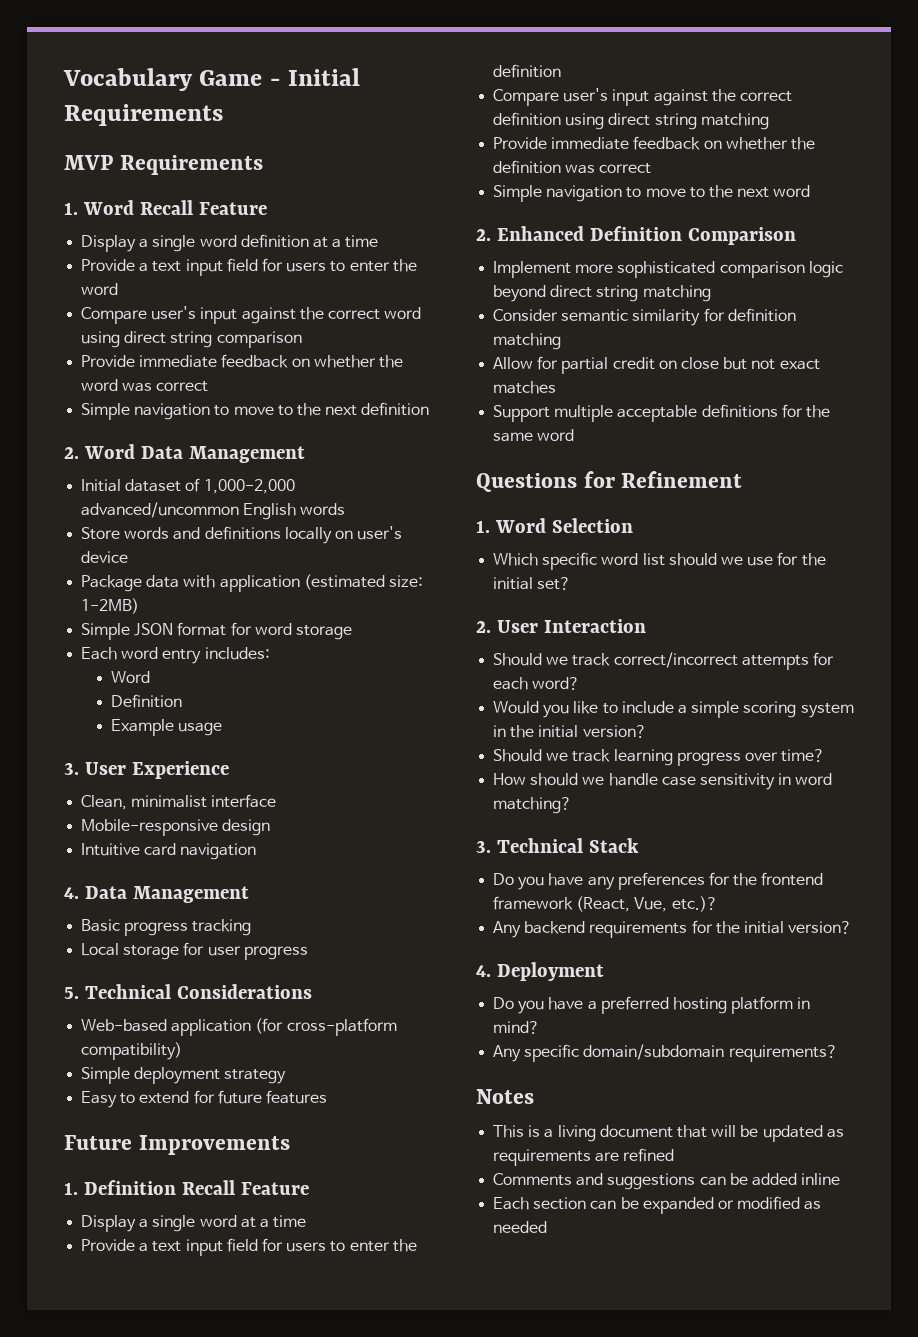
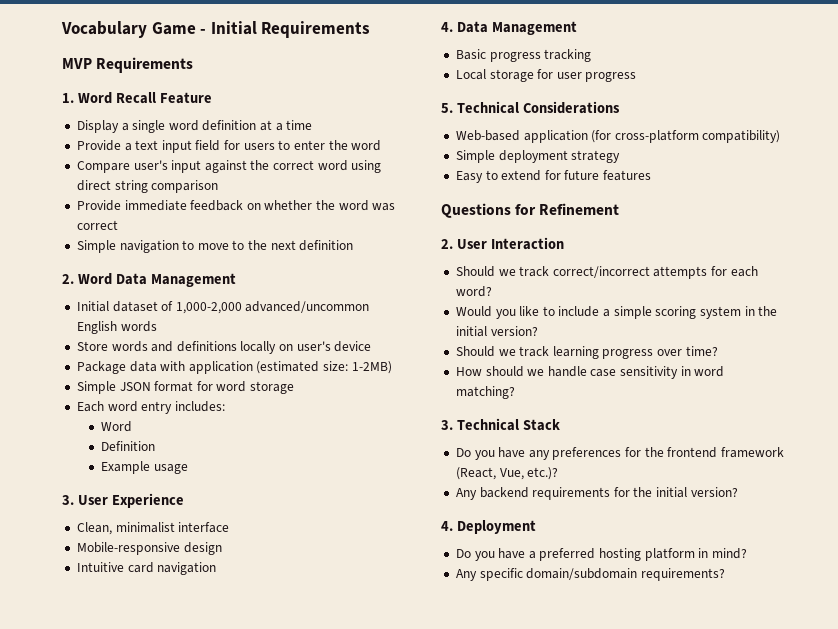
[64,1135,290,1155] [64,1180,309,1195] [81,1215,307,1232] [81,1238,417,1256] [493,64,562,78] [493,88,792,106] [493,112,769,130] [493,136,815,150] [493,160,652,174] [493,185,811,202] [476,226,796,245] [493,261,843,278] [493,285,711,302] [493,308,796,326] [493,333,562,350] [493,356,820,374] [493,381,557,394] [493,404,830,422] [493,429,575,442] [476,471,743,492] [476,518,633,533] [493,552,826,570] [493,577,572,590] Future Improvements // 1. Definition Recall Feature // Display a single word at a time // Provide a text input field for users to enter the definition // Compare user's input against the correct definition using direct string matching // Provide immediate feedback on whether the definition was correct // Simple navigation to move to the next word // 2. Enhanced Definition Comparison // Implement more sophisticated comparison logic beyond direct string matching // Consider semantic similarity for definition matching // Allow for partial credit on close but not exact matches // Support multiple acceptable definitions for the same word // Questions for Refinement // 1. Word Selection // Which specific word list should we use for the initial set? -> [441,203,620,218] Questions for Refinement
[476,1089,534,1104] [493,1125,844,1142] [493,1148,675,1166] [493,1173,841,1190] [493,1196,822,1214] [493,1221,548,1233] // Notes // This is a living document that will be updated as requirements are refined // Comments and suggestions can be added inline // Each section can be expanded or modified as needed -> (725, 574) none

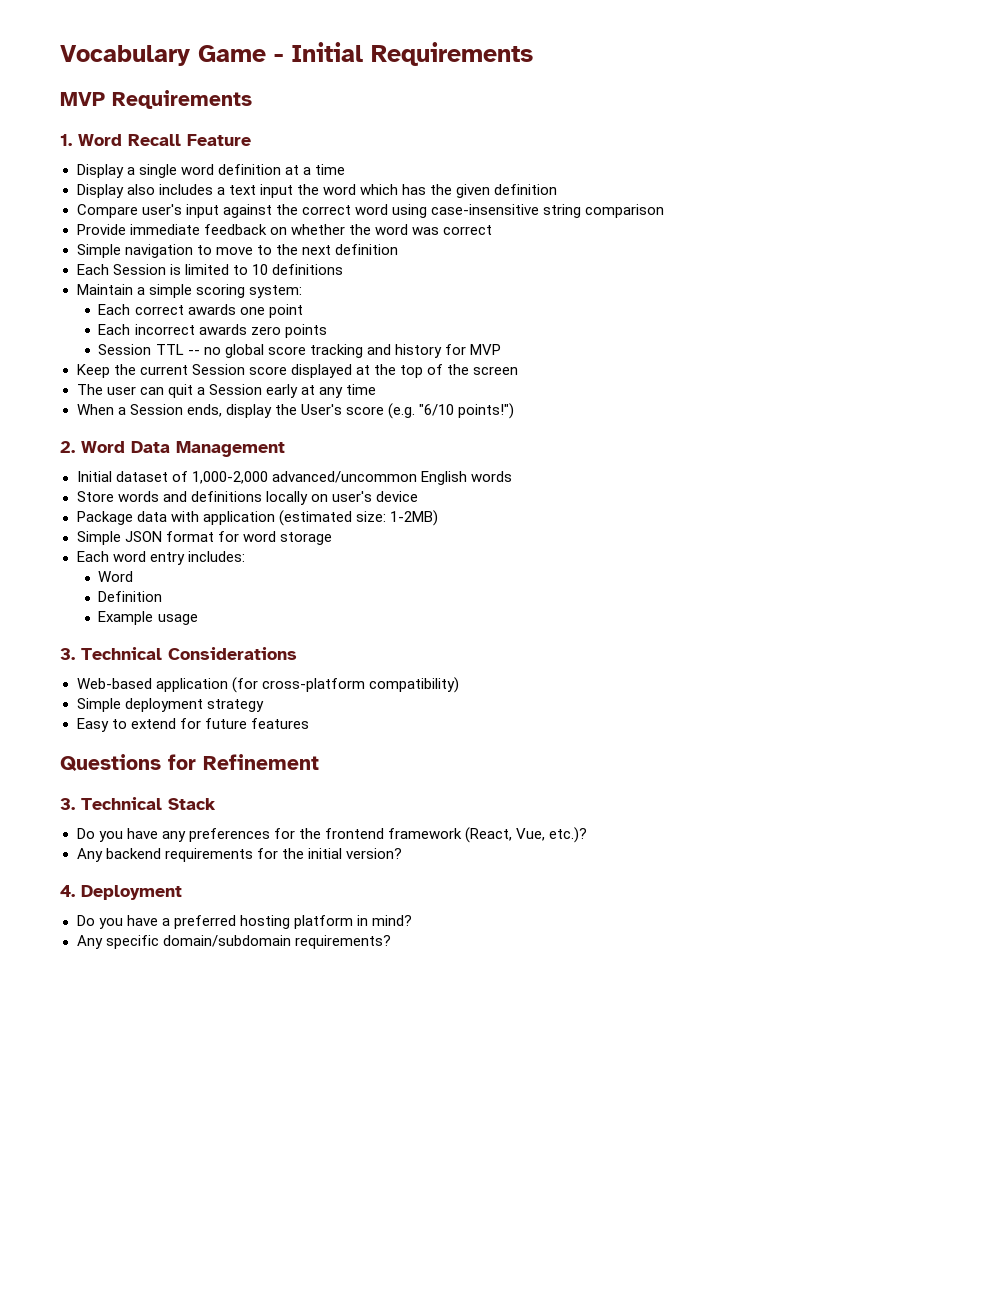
[76,140,382,153] Provide a text input field for users to enter the word -> [76,184,558,198] Display also includes a text input the word which has the given definition
[76,180,111,191] direct -> [430,204,539,215] case-insensitive
(354, 245) none -> [76,264,343,275] [76,284,302,298] [98,304,303,318] [98,324,327,338] [98,344,501,358] [76,364,519,378] [76,384,376,398] [76,403,514,419] // Each Session is limited to 10 definitions // Maintain a simple scoring system: // Each correct awards one point // Each incorrect awards zero points // Session TTL -- no global score tracking and history for MVP // Keep the current Session score displayed at the top of the screen // The user can quit a Session early at any time // When a Session ends, display the User's score (e.g. "6/10 points!")
[77,493,184,508] [76,522,230,535] [76,542,222,555] [76,562,217,575] [441,21,577,35] [455,49,592,62] [455,69,637,82] [441,103,453,113] User Experience // Clean, minimalist interface // Mobile-responsive design // Intuitive card navigation // 4. Data Management // Basic progress tracking // Local storage for user progress // 5. -> (75, 654) none
[441,237,564,250] [455,266,758,279] [455,286,492,297] [455,306,778,319] [455,326,538,337] [455,346,718,359] [455,366,725,379] [455,386,515,399] // 2. User Interaction // Should we track correct/incorrect attempts for each word? // Would you like to include a simple scoring system in the initial version? // Should we track learning progress over time? // How should we handle case sensitivity in word matching? -> (319, 762) none

